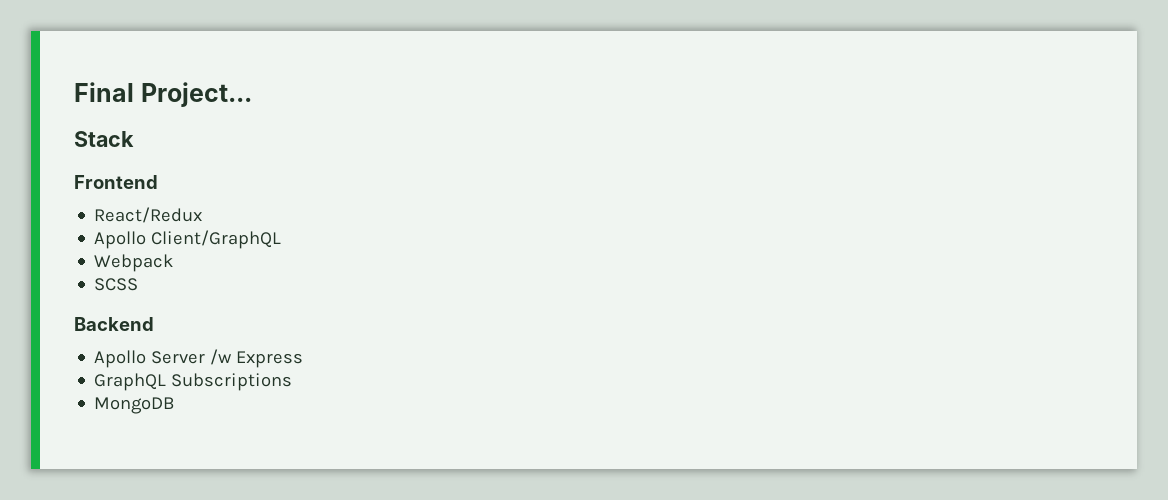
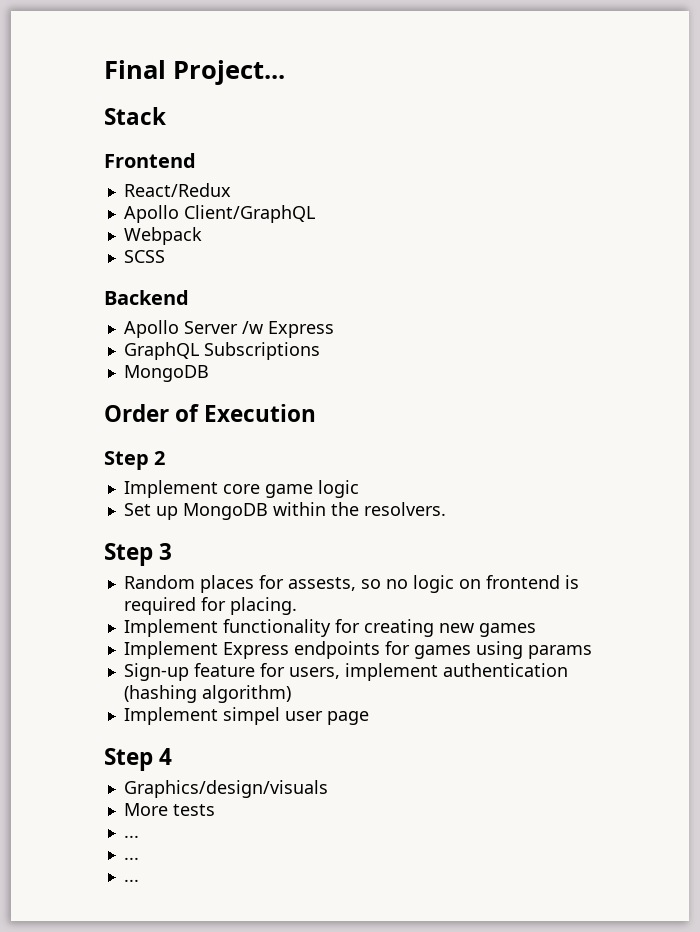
(176, 405) none -> [104,404,317,422] [104,451,166,470] [123,480,359,498] [123,502,446,520] [104,543,173,566] [123,575,579,593] [123,597,297,615] [123,619,536,637] [123,641,592,659] [123,663,568,681] [123,685,291,703] [123,707,369,725] [104,748,173,771] [123,780,328,798] [123,803,215,816] [123,835,139,838] [123,857,139,860] [123,879,139,882] // Order of Execution // Step 2 // Implement core game logic // Set up MongoDB within the resolvers. // Step 3 // Random places for assests, so no logic on frontend is required for placing. // Implement functionality for creating new games // Implement Express endpoints for games using params // Sign-up feature for users, implement authentication (hashing algorithm) // Implement simpel user page // Step 4 // Graphics/design/visuals // More tests // ... // ... // ...

